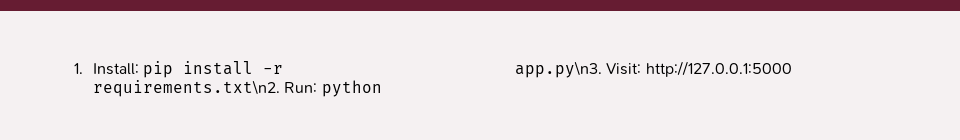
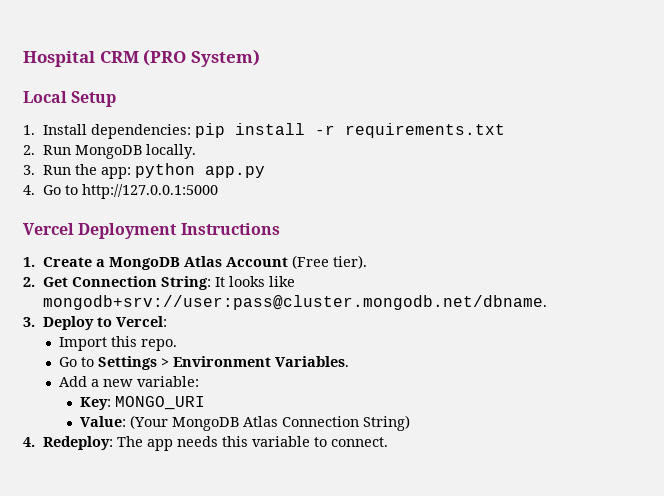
[74,61,284,78] [93,80,382,97] [515,61,792,78] 1. Install: pip install -r requirements.txt\n2. Run: python app.py\n3. Visit: http://127.0.0.1:5000 -> [23,49,260,67] [23,91,117,107] [23,123,506,139] [23,144,197,159] [23,163,266,179] [23,184,219,199] [23,223,280,239] [23,255,368,270] [23,276,296,290] [43,295,548,310] [23,316,168,330] [59,336,178,351] [59,356,350,370] [59,376,200,387] [79,396,205,410] [79,415,410,431] [23,436,389,451] Hospital CRM (PRO System) // Local Setup // 1. Install dependencies: pip install -r requirements.txt // 2. Run MongoDB locally. // 3. Run the app: python app.py // 4. Go to http://127.0.0.1:5000 // Vercel Deployment Instructions // 1. Create a MongoDB Atlas Account (Free tier). // 2. Get Connection String: It looks like mongodb+srv://user:pass@cluster.mongodb.net/dbname. // 3. Deploy to Vercel: // Import this repo. // Go to Settings > Environment Variables. // Add a new variable: // Key: MONGO_URI // Value: (Your MongoDB Atlas Connection String) // 4. Redeploy: The app needs this variable to connect.

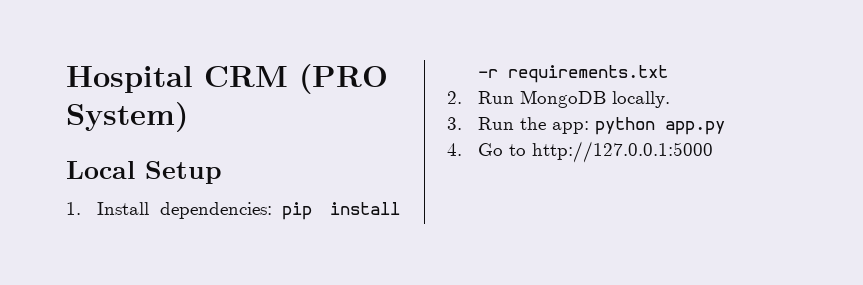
[23,223,280,239] [23,255,368,270] [23,276,296,290] [43,295,548,310] [23,316,168,330] [59,336,178,351] [59,356,350,370] [59,376,200,387] [79,396,205,410] [79,415,410,431] [23,436,389,451] // Vercel Deployment Instructions // 1. Create a MongoDB Atlas Account (Free tier). // 2. Get Connection String: It looks like mongodb+srv://user:pass@cluster.mongodb.net/dbname. // 3. Deploy to Vercel: // Import this repo. // Go to Settings > Environment Variables. // Add a new variable: // Key: MONGO_URI // Value: (Your MongoDB Atlas Connection String) // 4. Redeploy: The app needs this variable to connect. -> (714, 152) none

